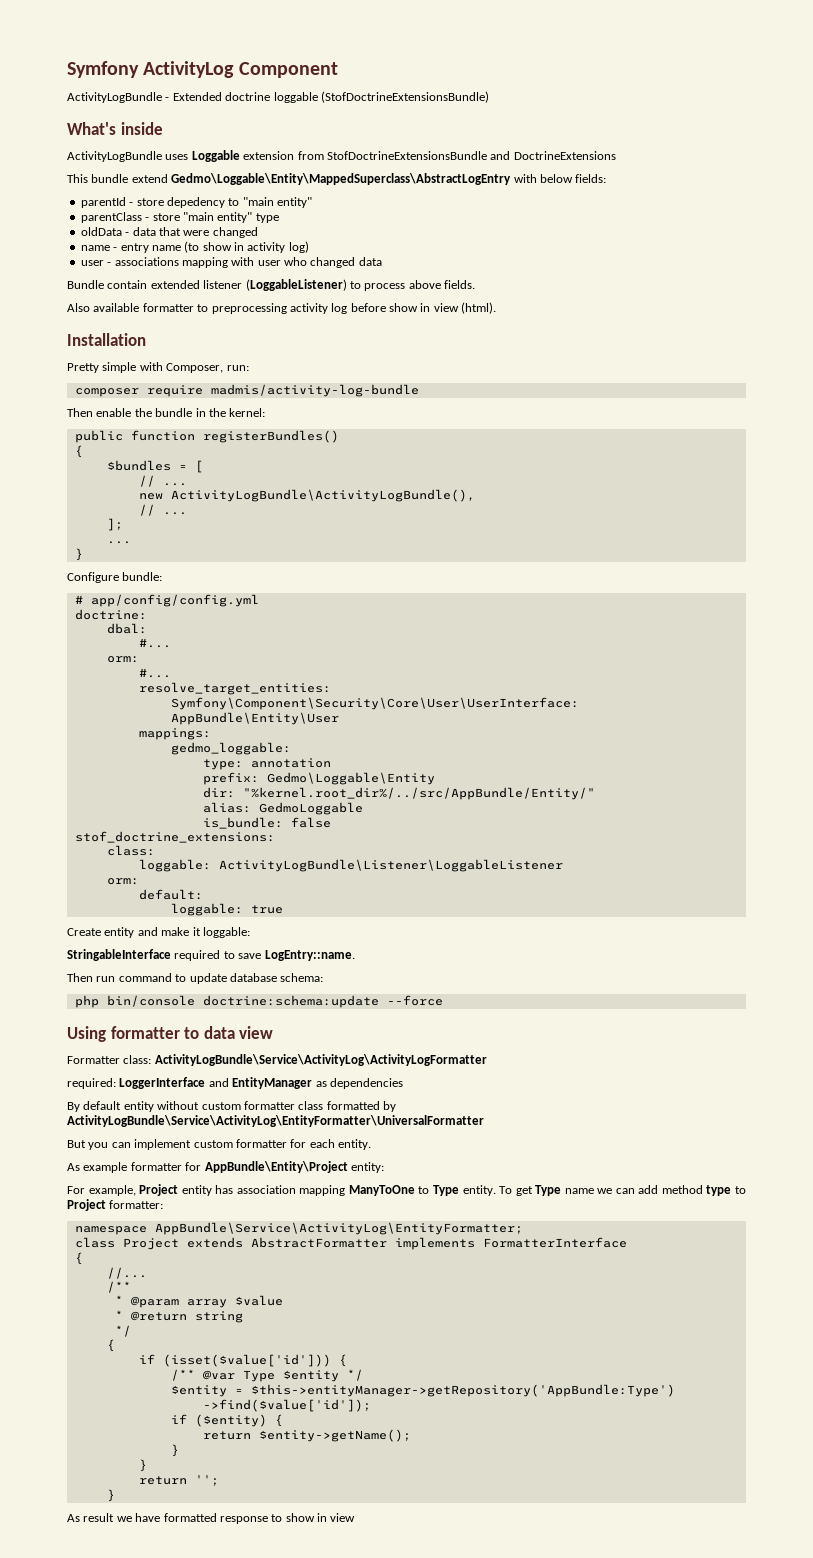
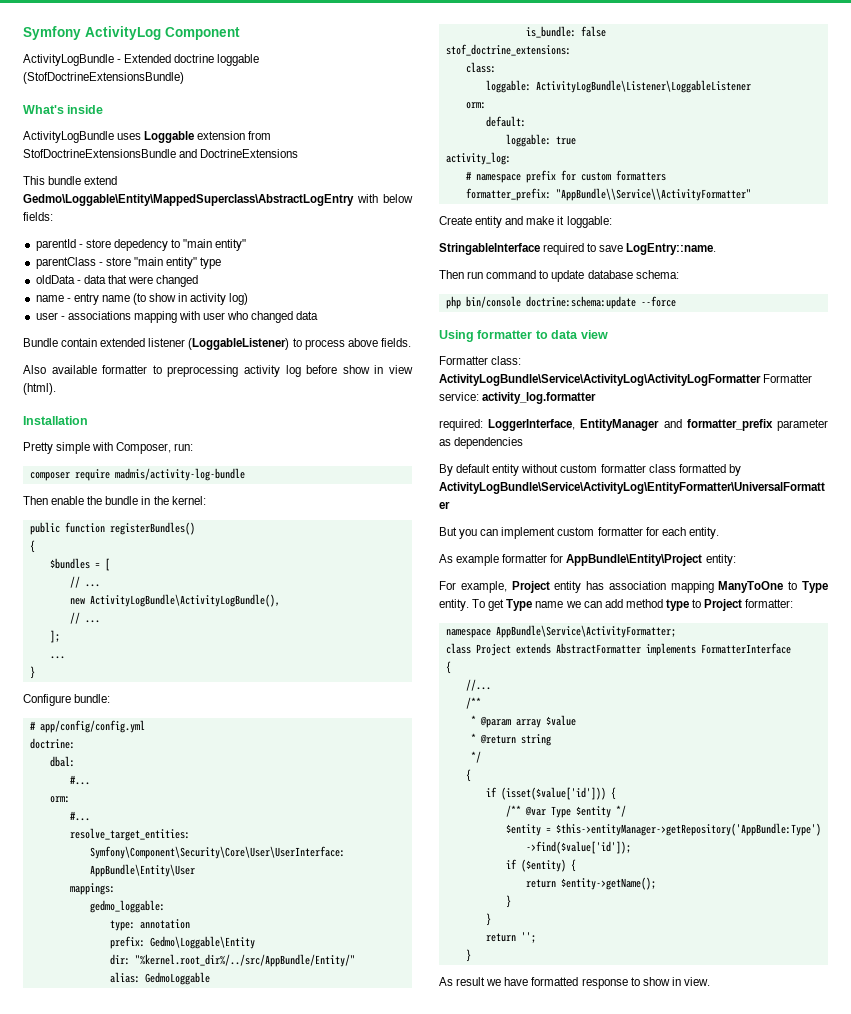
(283, 909) none -> [445,152,511,165] [465,170,666,183] [465,188,751,201] // activity_log: // # namespace prefix for custom formatters // formatter_prefix: "AppBundle\\Service\\ActivityFormatter"
[67,1077,313,1089] // required: LoggerInterface and EntityManager -> [763,374,813,383] [439,392,597,404] [439,419,828,431] Formatter service: activity_log.formatter // required: LoggerInterface, EntityManager and formatter_prefix parameter
[154,1222,523,1235] AppBundle\Service\ActivityLog\EntityFormatter; -> [495,625,676,638] AppBundle\Service\ActivityFormatter;
[330,1513,356,1522] view -> [683,977,710,986] view.

